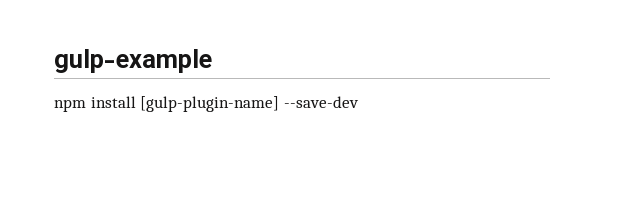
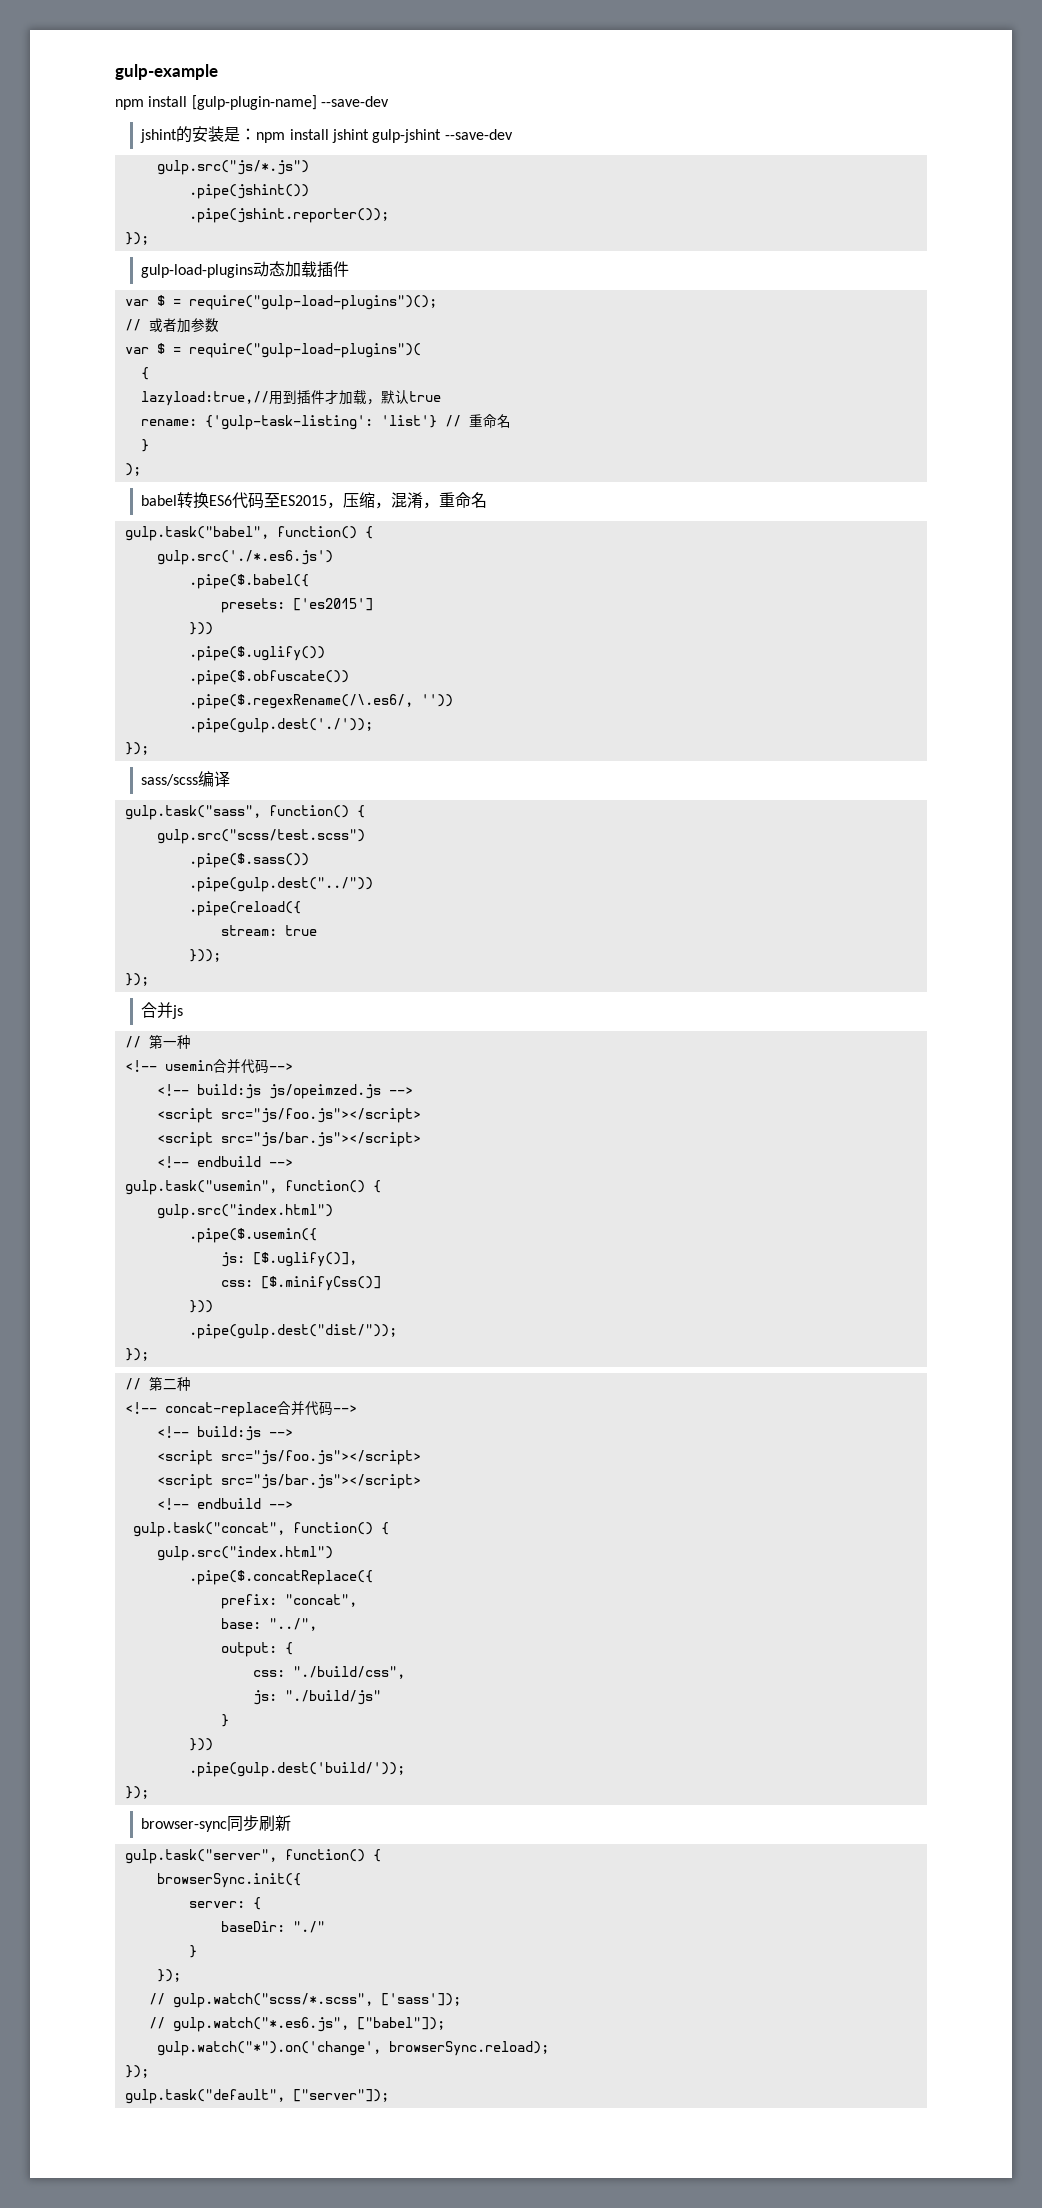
(359, 102) none -> [140,126,513,143] [156,160,309,175] [188,184,309,199] [188,208,389,223] [124,232,149,245] [141,261,350,278] [124,295,437,310] [124,318,219,333] [124,343,421,358] [140,367,149,380] [140,390,441,406] [140,414,511,430] [140,439,149,452] [124,463,141,476] [141,492,488,509] [124,526,373,541] [156,550,333,565] [188,574,309,589] [220,598,373,613] [188,622,213,635] [188,646,325,661] [188,670,349,685] [188,694,453,709] [188,718,373,733] [124,742,149,755] [141,771,231,787] [124,805,365,820] [156,829,365,844] [188,853,309,868] [188,877,373,892] [188,901,301,916] [220,925,317,936] [188,949,221,962] [124,973,149,986] [141,1002,184,1019] [124,1034,191,1049] [124,1059,293,1074] [156,1084,413,1099] [156,1108,421,1123] [156,1132,421,1147] [156,1156,293,1168] [124,1180,381,1195] [156,1204,333,1219] [188,1228,317,1243] [220,1252,357,1267] [220,1276,381,1291] [188,1300,213,1313] [188,1324,397,1339] [124,1348,149,1361] [124,1376,191,1391] [124,1401,357,1417] [156,1426,293,1441] [156,1450,421,1465] [156,1474,421,1489] [156,1498,293,1510] [132,1522,389,1537] [156,1546,333,1561] [188,1570,373,1585] [220,1594,357,1609] [220,1618,317,1631] [220,1642,293,1657] [252,1666,405,1679] [252,1690,381,1705] [220,1714,229,1727] [188,1738,213,1751] [188,1762,405,1777] [124,1786,149,1799] [141,1815,292,1832] [124,1849,381,1864] [156,1873,301,1888] [188,1897,261,1910] [220,1921,325,1933] [188,1945,197,1958] [156,1969,181,1982] [148,1993,461,2008] [148,2017,445,2032] [156,2041,549,2056] [124,2065,149,2078] [124,2089,389,2104] // jshint的安装是：npm install jshint gulp-jshint --save-dev // gulp.src("js/*.js") // .pipe(jshint()) // .pipe(jshint.reporter()); // }); // gulp-load-plugins动态加载插件 // var $ = require("gulp-load-plugins")(); // // 或者加参数 // var $ = require("gulp-load-plugins")( // { // lazyload:true,//用到插件才加载，默认true // rename: {'gulp-task-listing': 'list'} // 重命名 // } // ); // babel转换ES6代码至ES2015，压缩，混淆，重命名 // gulp.task("babel", function() { // gulp.src('./*.es6.js') // .pipe($.babel({ // presets: ['es2015'] // })) // .pipe($.uglify()) // .pipe($.obfuscate()) // .pipe($.regexRename(/\.es6/, '')) // .pipe(gulp.dest('./')); // }); // sass/scss编译 // gulp.task("sass", function() { // gulp.src("scss/test.scss") // .pipe($.sass()) // .pipe(gulp.dest("../")) // .pipe(reload({ // stream: true // })); // }); // 合并js // // 第一种 // <!-- usemin合并代码--> // <!-- build:js js/opeimzed.js --> // <script src="js/foo.js"></script> // <script src="js/bar.js"></script> // <!-- endbuild --> // gulp.task("usemin", function() { // gulp.src("index.html") // .pipe($.usemin({ // js: [$.uglify()], // css: [$.minifyCss()] // })) // .pipe(gulp.dest("dist/")); // }); // // 第二种 // <!-- concat-replace合并代码--> // <!-- build:js --> // <script src="js/foo.js"></script> // <script src="js/bar.js"></script> // <!-- endbuild --> // gulp.task("concat", function() { // gulp.src("index.html") // .pipe($.concatReplace({ // prefix: "concat", // base: "../", // output: { // css: "./build/css", // js: "./build/js" // } // })) // .pipe(gulp.dest('build/')); // }); // browser-sync同步刷新 // gulp.task("server", function() { // browserSync.init({ // server: { // baseDir: "./" // } // }); // // gulp.watch("scss/*.scss", ['sass']); // // gulp.watch("*.es6.js", ["babel"]); // gulp.watch("*").on('change', browserSync.reload); // }); // gulp.task("default", ["server"]);

